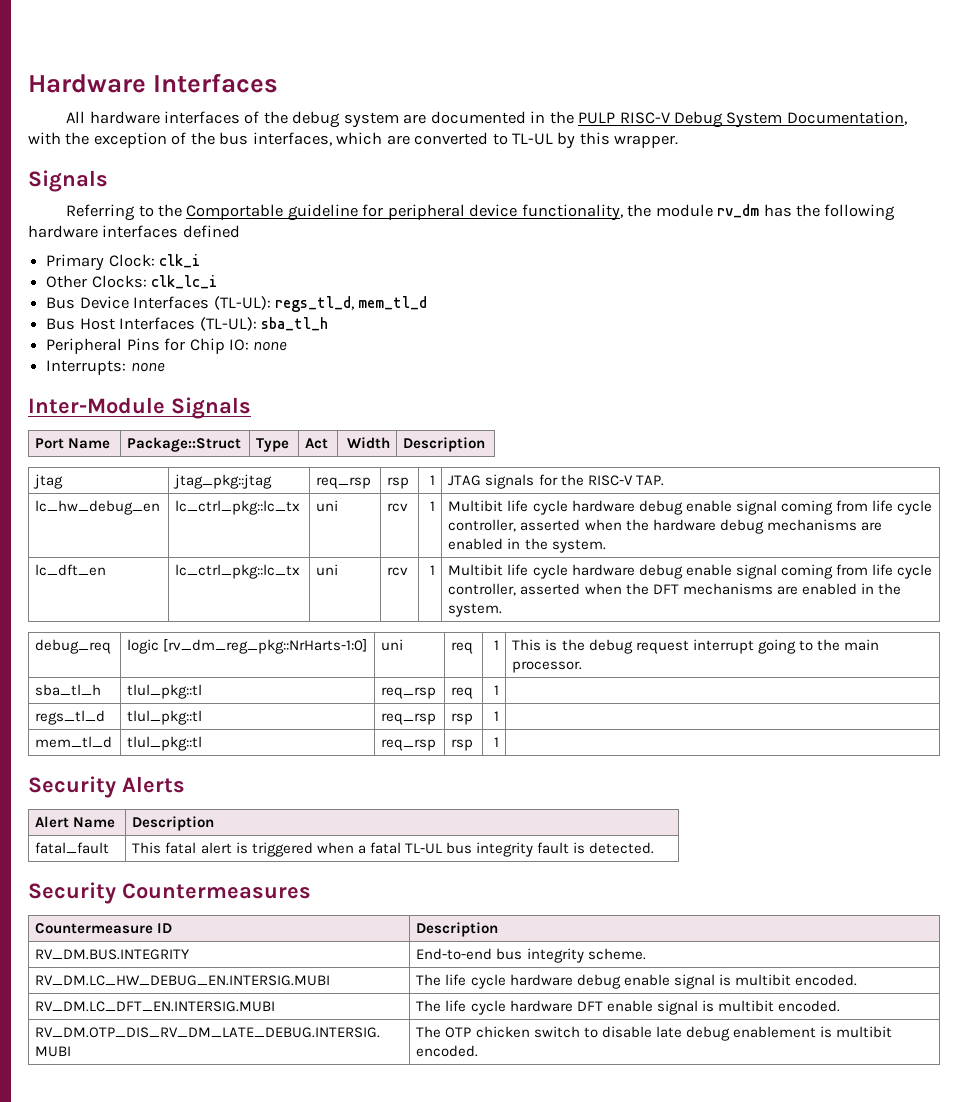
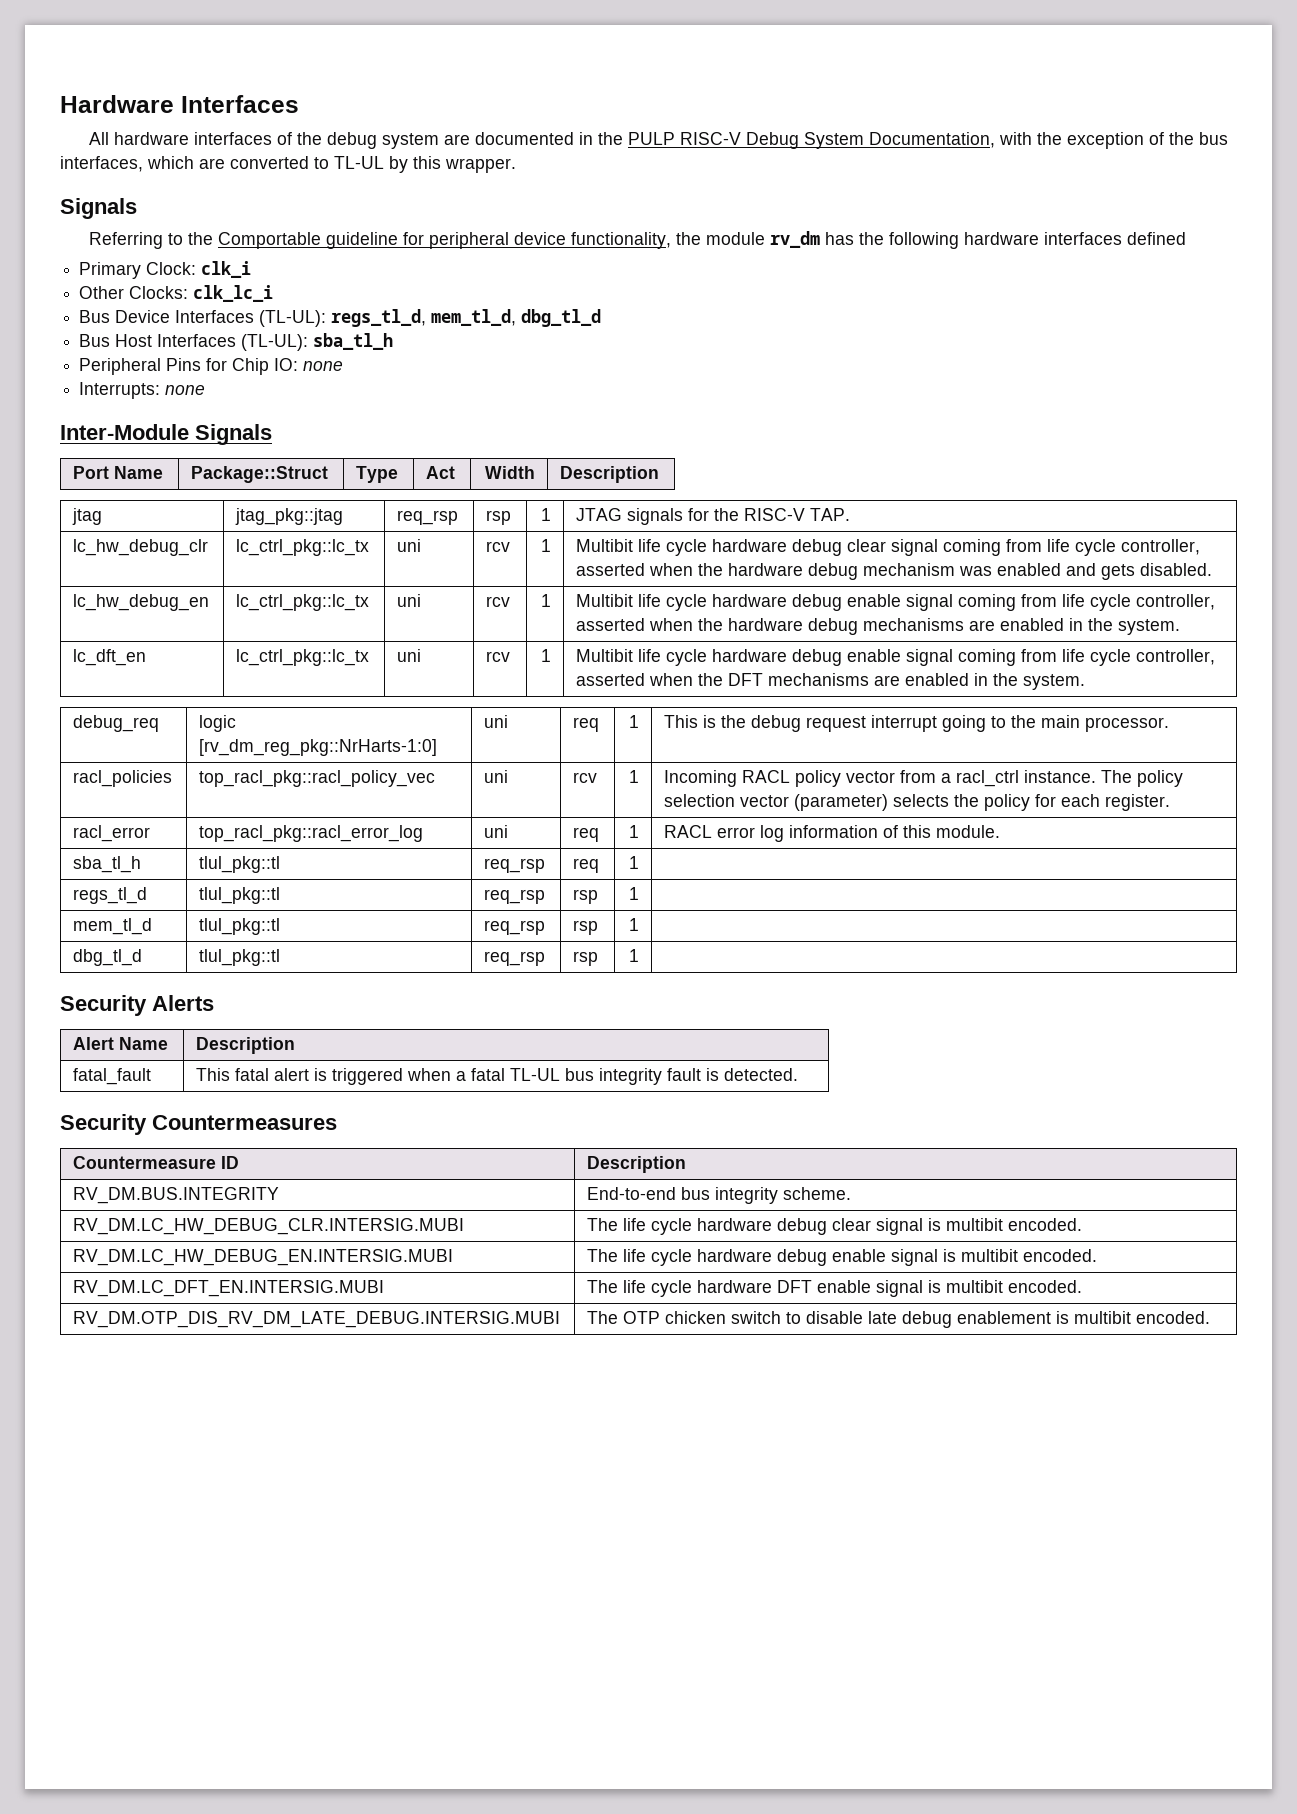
[358,296,428,310] mem_tl_d -> [431,309,602,327] mem_tl_d, dbg_tl_d
(664, 480) none -> [73,539,209,556] [236,539,370,556] [397,539,422,552] [486,541,511,552] [540,539,551,552] [576,539,1201,556] [576,563,1213,580] // lc_hw_debug_clr | lc_ctrl_pkg::lc_tx | uni | rcv | 1 | Multibit life cycle hardware debug clear signal coming from life cycle controller, asserted when the hardware debug mechanism was enabled and gets disabled.
(583, 667) none -> [73,770,173,787] [199,770,436,787] [484,770,509,783] [573,772,598,783] [628,770,639,783] [664,770,1184,787] [664,794,1171,811] [73,825,151,842] [199,825,424,842] [484,825,509,838] [573,827,600,842] [628,825,639,838] [664,825,1001,842] // racl_policies | top_racl_pkg::racl_policy_vec | uni | rcv | 1 | Incoming RACL policy vector from a racl_ctrl instance. The policy selection vector (parameter) selects the policy for each register. // racl_error | top_racl_pkg::racl_error_log | uni | req | 1 | RACL error log information of this module.
(499, 742) none -> [73,949,143,966] [199,949,281,966] [484,951,546,966] [573,951,599,966] [628,949,639,962] // dbg_tl_d | tlul_pkg::tl | req_rsp | rsp | 1 |
(646, 954) none -> [73,1218,465,1235] [587,1218,1083,1235] // RV_DM.LC_HW_DEBUG_CLR.INTERSIG.MUBI | The life cycle hardware debug clear signal is multibit encoded.

